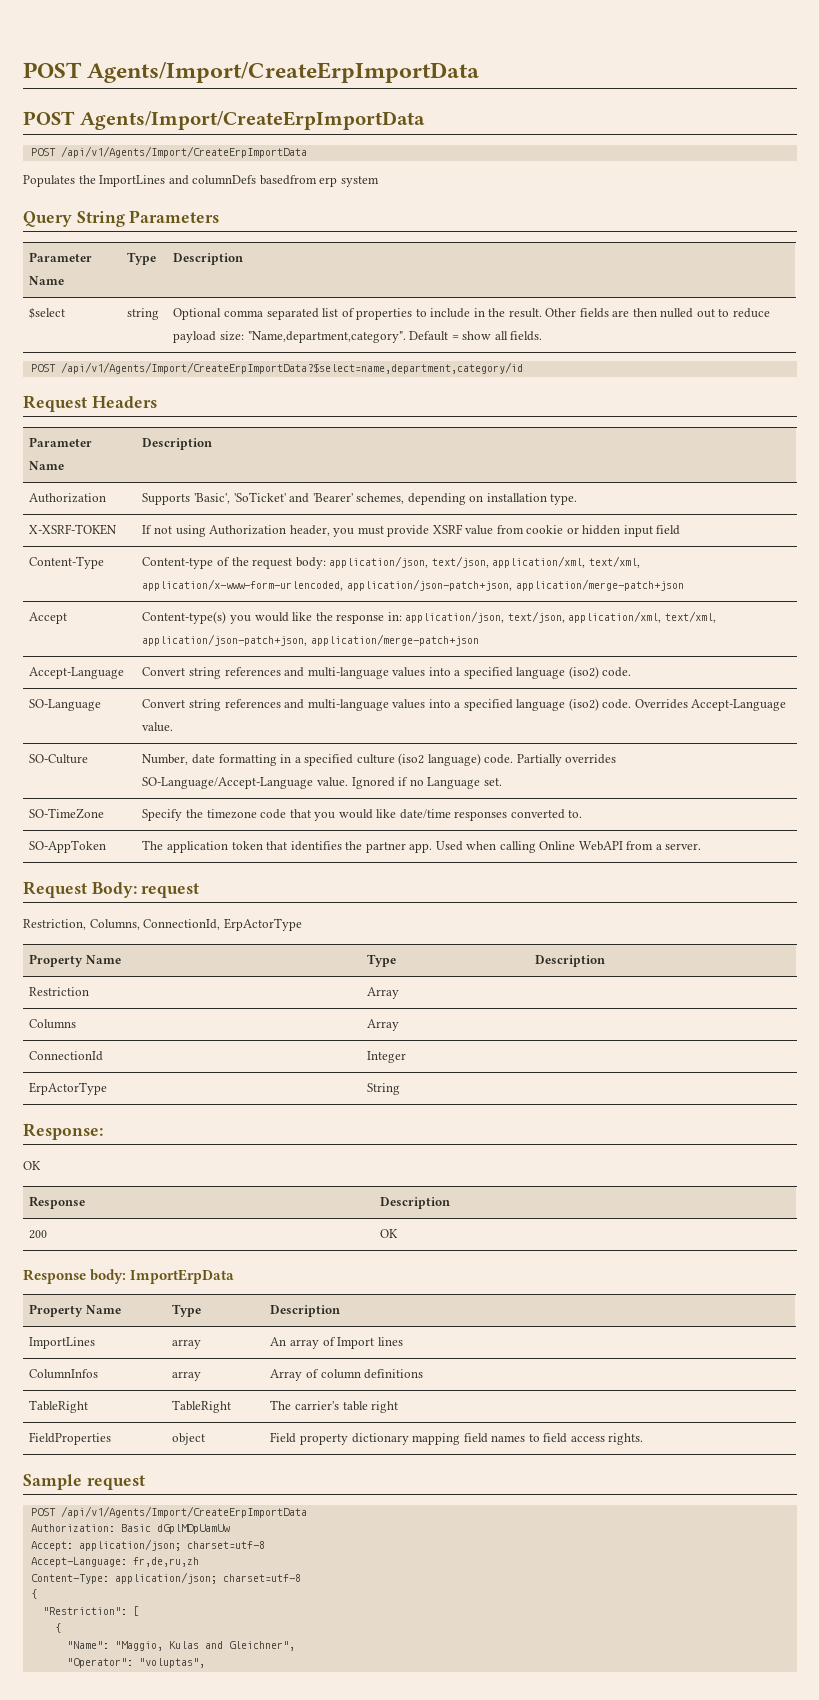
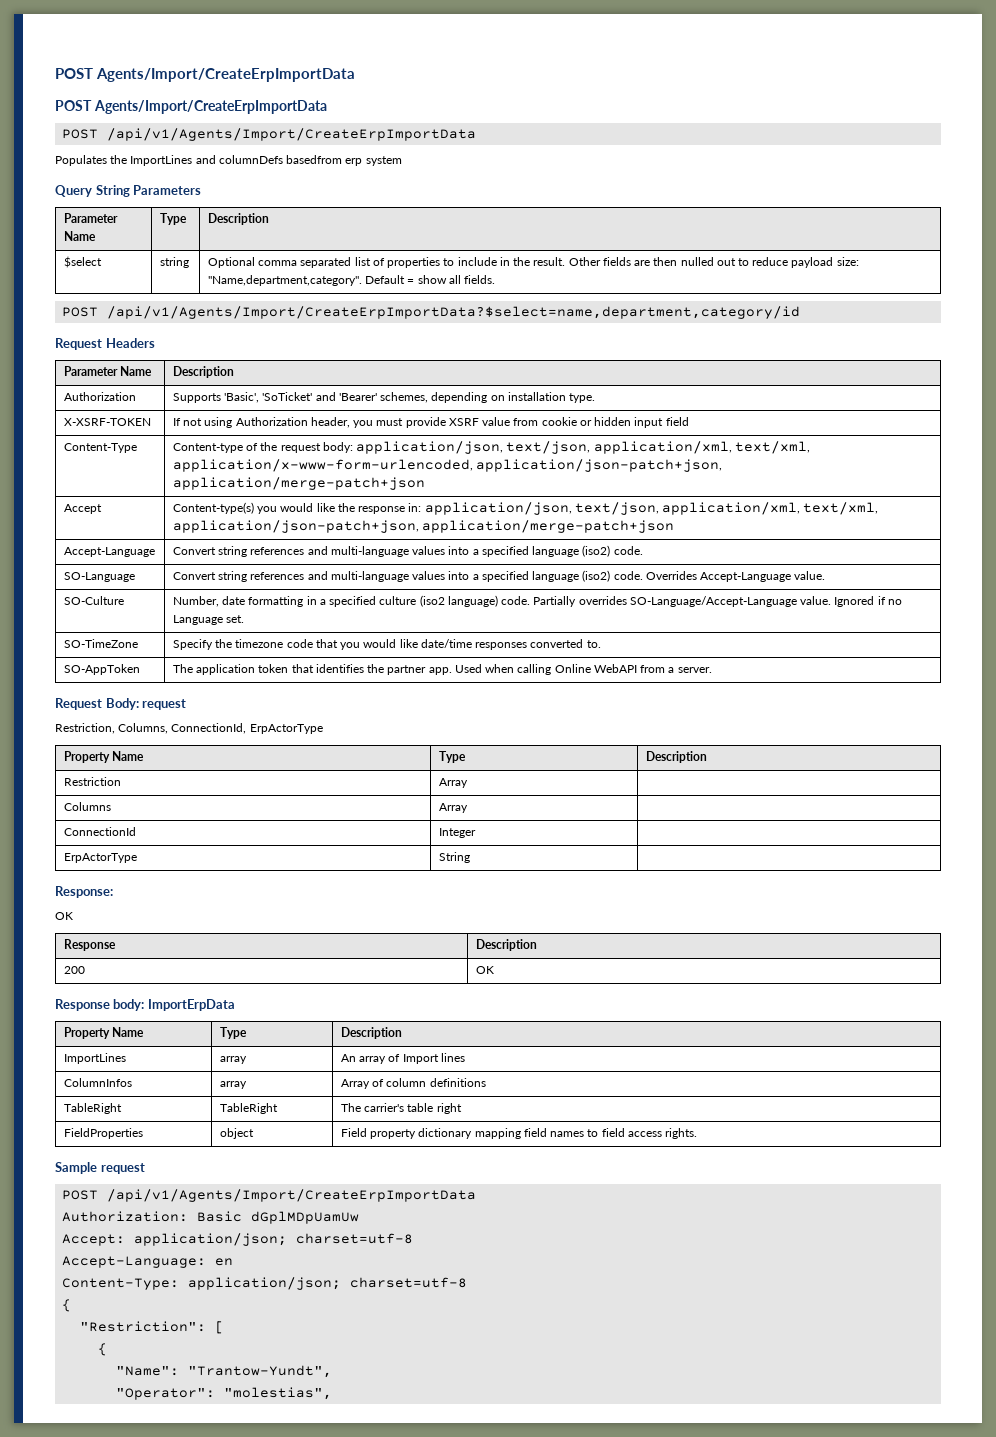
[132,1557,199,1567] fr,de,ru,zh -> [215,1258,234,1266] en
[114,1641,295,1651] "Maggio, Kulas and Gleichner", -> [188,1365,333,1378] "Trantow-Yundt",
[138,1658,205,1668] "voluptas", -> [224,1387,333,1400] "molestias",

